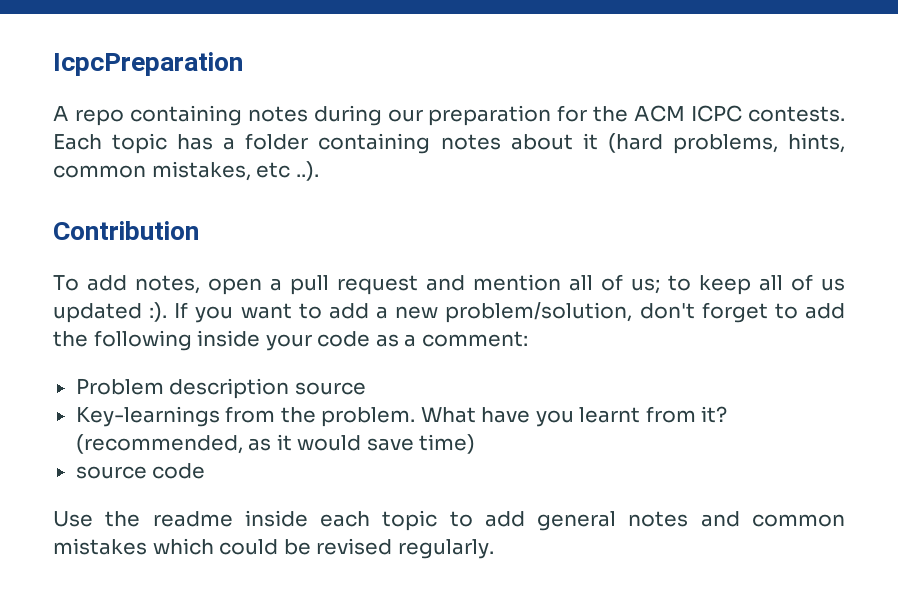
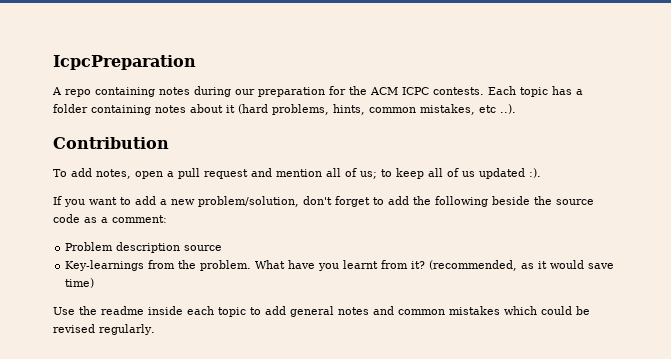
(168, 312) none -> (541, 173) //
[197,330,312,351] inside your -> [492,196,594,205] beside the source
[75,463,206,479] // source code -> (95, 283) none

